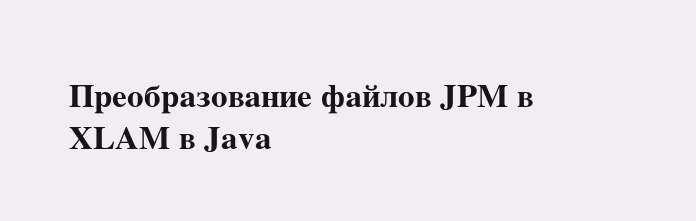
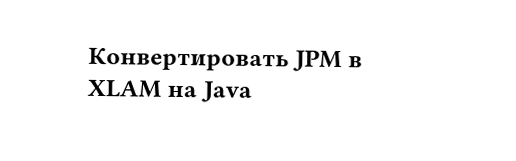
[69,85,431,114] Преобразование файлов -> [88,47,289,72] Конвертировать
[178,134,195,149] в -> [166,85,197,98] на

